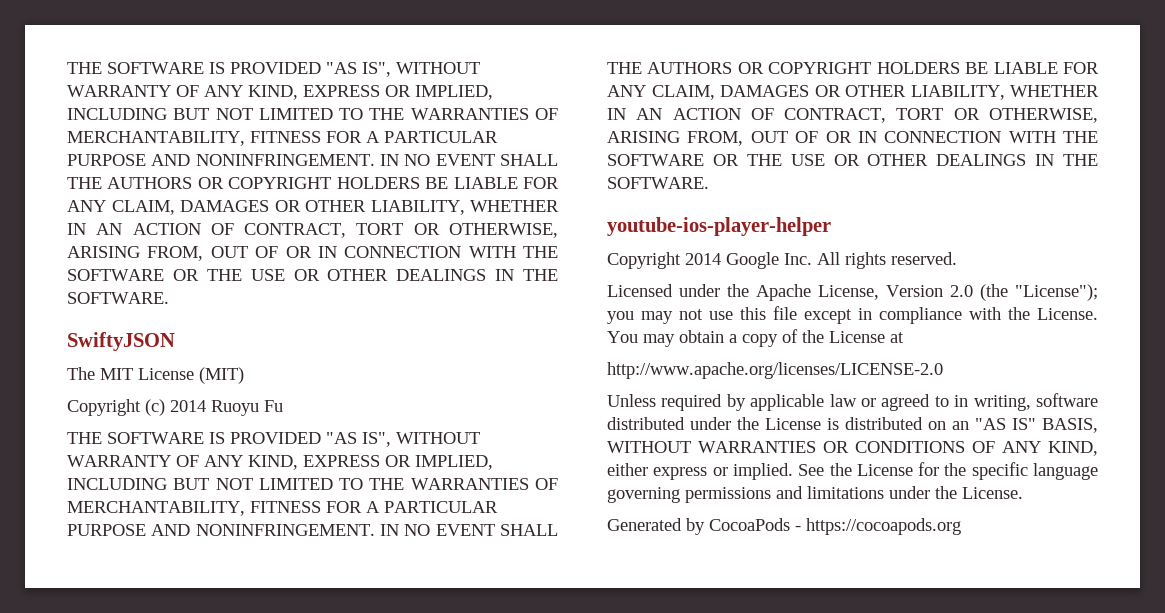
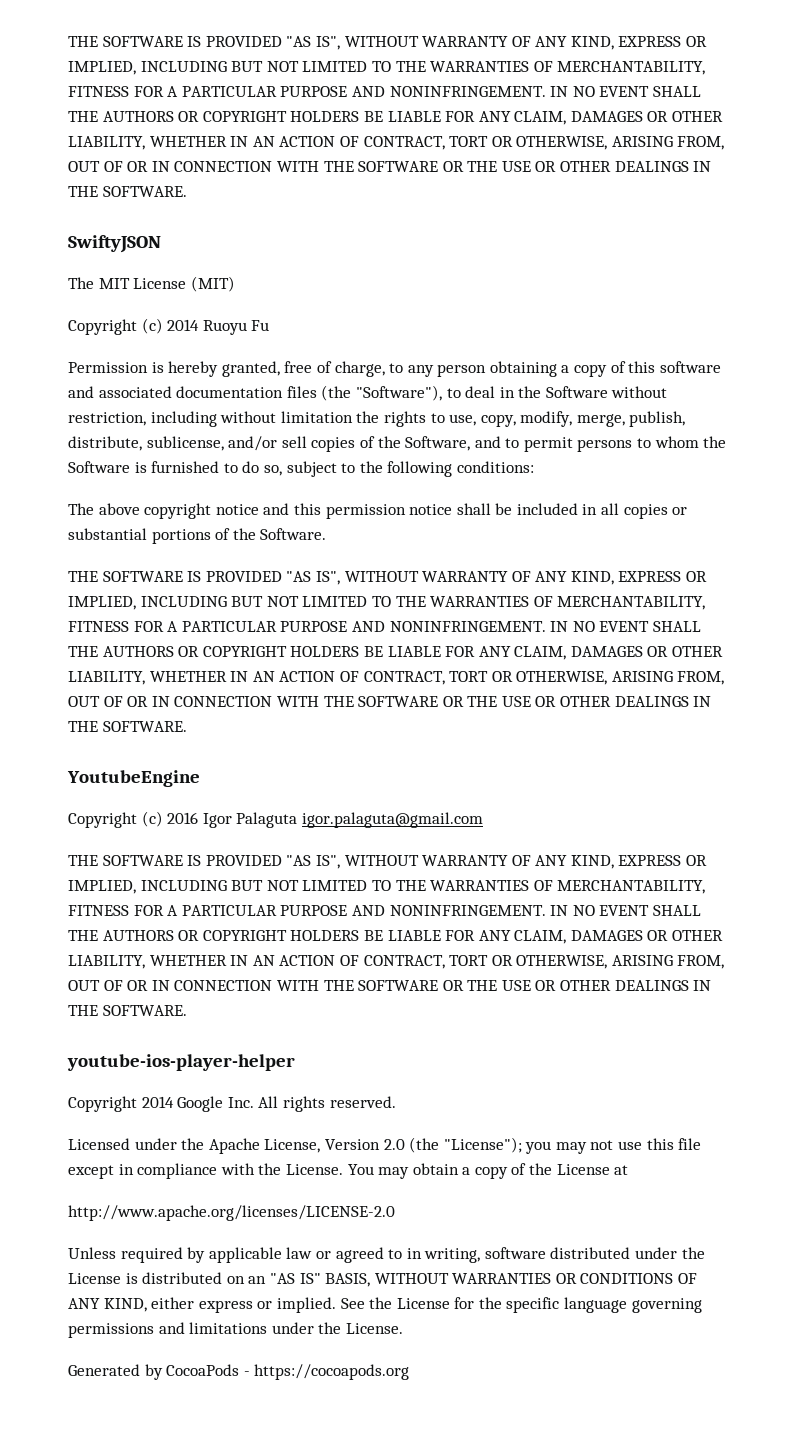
(283, 406) none -> [68,361,721,377] [68,385,668,401] [68,411,686,427] [68,436,727,452] [68,461,534,477] [68,503,688,519] [68,528,327,544] [68,571,708,585] [68,596,706,610] [68,621,701,632] [68,646,724,660] [68,671,725,685] [68,696,712,707] [68,721,187,732] [67,770,200,787] [68,811,483,828] // Permission is hereby granted, free of charge, to any person obtaining a copy of this software and associated documentation files (the "Software"), to deal in the Software without restriction, including without limitation the rights to use, copy, modify, merge, publish, distribute, sublicense, and/or sell copies of the Software, and to permit persons to whom the Software is furnished to do so, subject to the following conditions: // The above copyright notice and this permission notice shall be included in all copies or substantial portions of the Software. // THE SOFTWARE IS PROVIDED "AS IS", WITHOUT WARRANTY OF ANY KIND, EXPRESS OR IMPLIED, INCLUDING BUT NOT LIMITED TO THE WARRANTIES OF MERCHANTABILITY, FITNESS FOR A PARTICULAR PURPOSE AND NONINFRINGEMENT. IN NO EVENT SHALL THE AUTHORS OR COPYRIGHT HOLDERS BE LIABLE FOR ANY CLAIM, DAMAGES OR OTHER LIABILITY, WHETHER IN AN ACTION OF CONTRACT, TORT OR OTHERWISE, ARISING FROM, OUT OF OR IN CONNECTION WITH THE SOFTWARE OR THE USE OR OTHER DEALINGS IN THE SOFTWARE. // YoutubeEngine // Copyright (c) 2016 Igor Palaguta igor.palaguta@gmail.com

